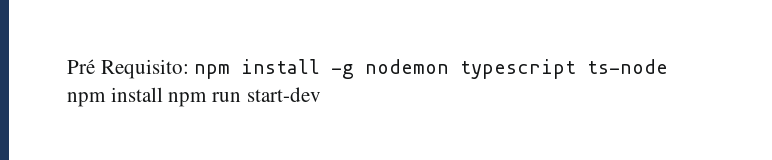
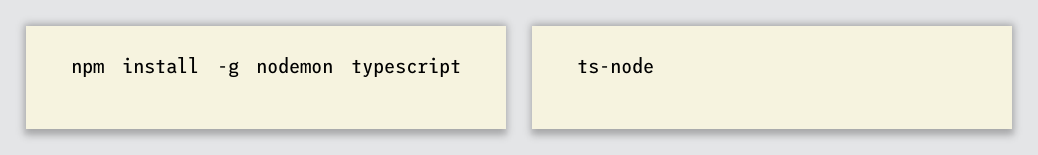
[67,59,189,79] Pré Requisito: -> (71, 69) none
[67,87,321,107] npm install npm run start-dev -> (654, 65) none

